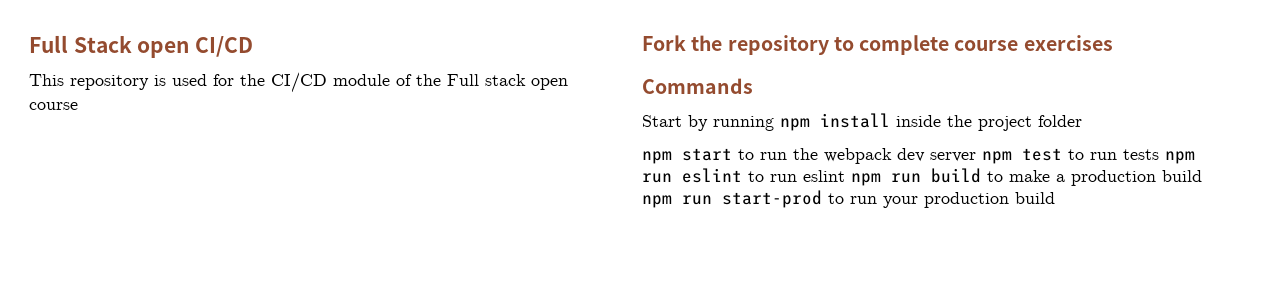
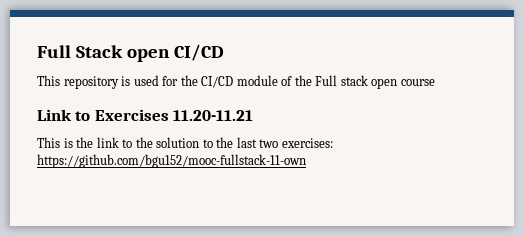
[642,35,1113,55] [642,78,753,94] [642,113,1082,131] [642,148,1195,164] [642,168,1202,186] [642,190,1055,208] Fork the repository to complete course exercises // Commands // Start by running npm install inside the project folder // npm start to run the webpack dev server npm test to run tests npm run eslint to run eslint npm run build to make a production build npm run start-prod to run your production build -> [37,109,254,121] [37,137,333,148] [37,154,306,168] Link to Exercises 11.20-11.21 // This is the link to the solution to the last two exercises: https://github.com/bgu152/mooc-fullstack-11-own

